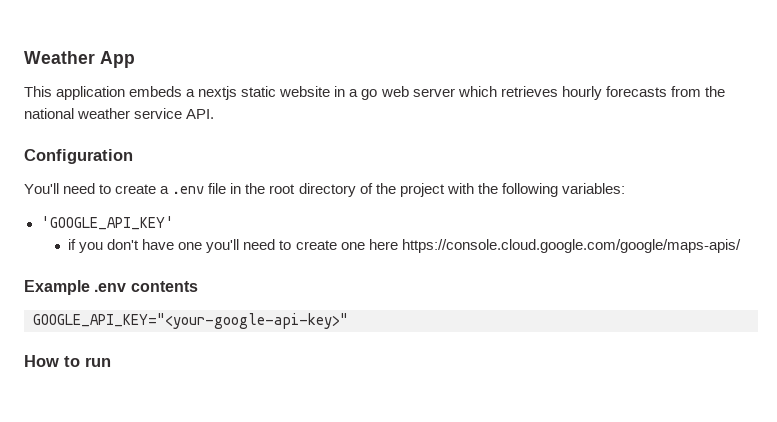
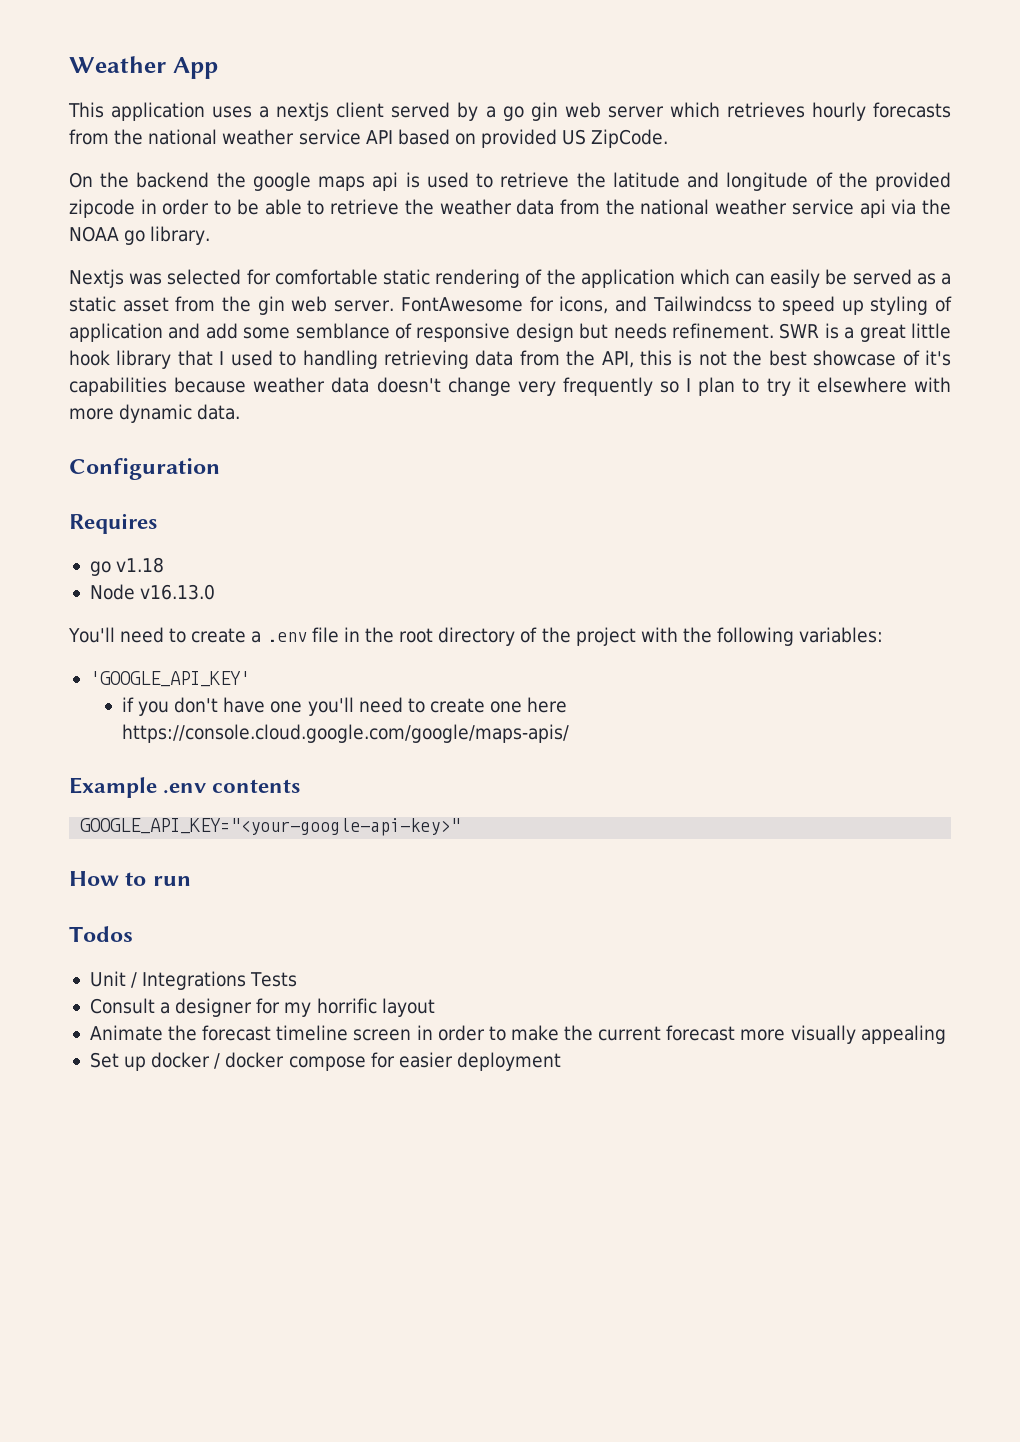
[129,86,183,97] embeds -> [212,106,253,118] uses
[241,86,346,97] static website in -> [336,102,479,121] client served by
(378, 94) none -> [530,102,558,121] gin
[186,109,215,119] [24,149,133,164] API. // Configuration -> [365,129,669,148] [69,172,952,191] [69,199,951,218] [69,226,211,245] [69,269,951,288] [69,296,952,315] [69,323,951,342] [69,350,952,369] [69,377,951,396] [69,404,241,423] [69,458,220,480] [69,513,157,534] [89,557,165,576] [89,584,216,600] API based on provided US ZipCode. // On the backend the google maps api is used to retrieve the latitude and longitude of the provided zipcode in order to be able to retrieve the weather data from the national weather service api via the NOAA go library. // Nextjs was selected for comfortable static rendering of the application which can easily be served as a static asset from the gin web server. FontAwesome for icons, and Tailwindcss to speed up styling of application and add some semblance of responsive design but needs refinement. SWR is a great little hook library that I used to handling retrieving data from the API, this is not the best showcase of it's capabilities because weather data doesn't change very frequently so I plan to try it elsewhere with more dynamic data. // Configuration // Requires // go v1.18 // Node v16.13.0
(111, 362) none -> [69,926,133,942] [89,971,298,990] [89,998,435,1017] [89,1025,946,1044] [89,1052,561,1071] // Todos // Unit / Integrations Tests // Consult a designer for my horrific layout // Animate the forecast timeline screen in order to make the current forecast more visually appealing // Set up docker / docker compose for easier deployment

